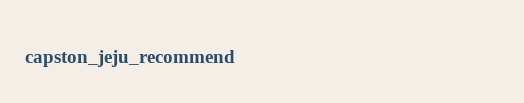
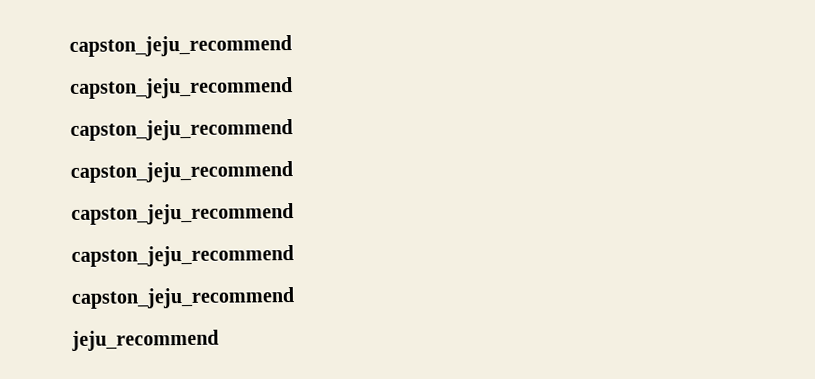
[25,50,235,67] capston_jeju_recommend -> [69,35,292,58] [70,77,293,99] [70,119,293,141] [70,161,293,183] [71,203,294,225] [71,245,294,267] [71,287,295,309] [71,329,219,351] capston_jeju_recommend // capston_jeju_recommend // capston_jeju_recommend // capston_jeju_recommend // capston_jeju_recommend // capston_jeju_recommend // capston_jeju_recommend // jeju_recommend

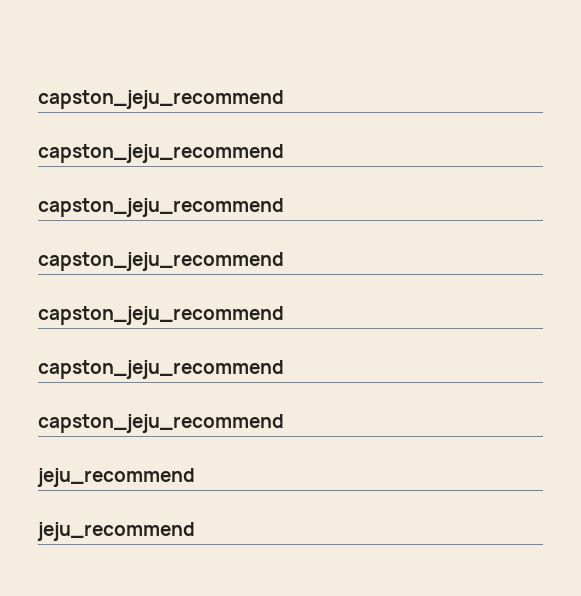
(219, 340) none -> [37,522,195,541] // jeju_recommend

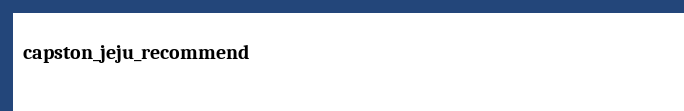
[38,90,284,109] [38,144,284,163] [38,198,284,217] [38,252,284,271] [38,306,284,325] [38,360,284,379] [38,414,284,433] [37,468,195,487] [37,522,195,541] capston_jeju_recommend // capston_jeju_recommend // capston_jeju_recommend // capston_jeju_recommend // capston_jeju_recommend // capston_jeju_recommend // capston_jeju_recommend // jeju_recommend // jeju_recommend -> [23,44,249,63] capston_jeju_recommend

